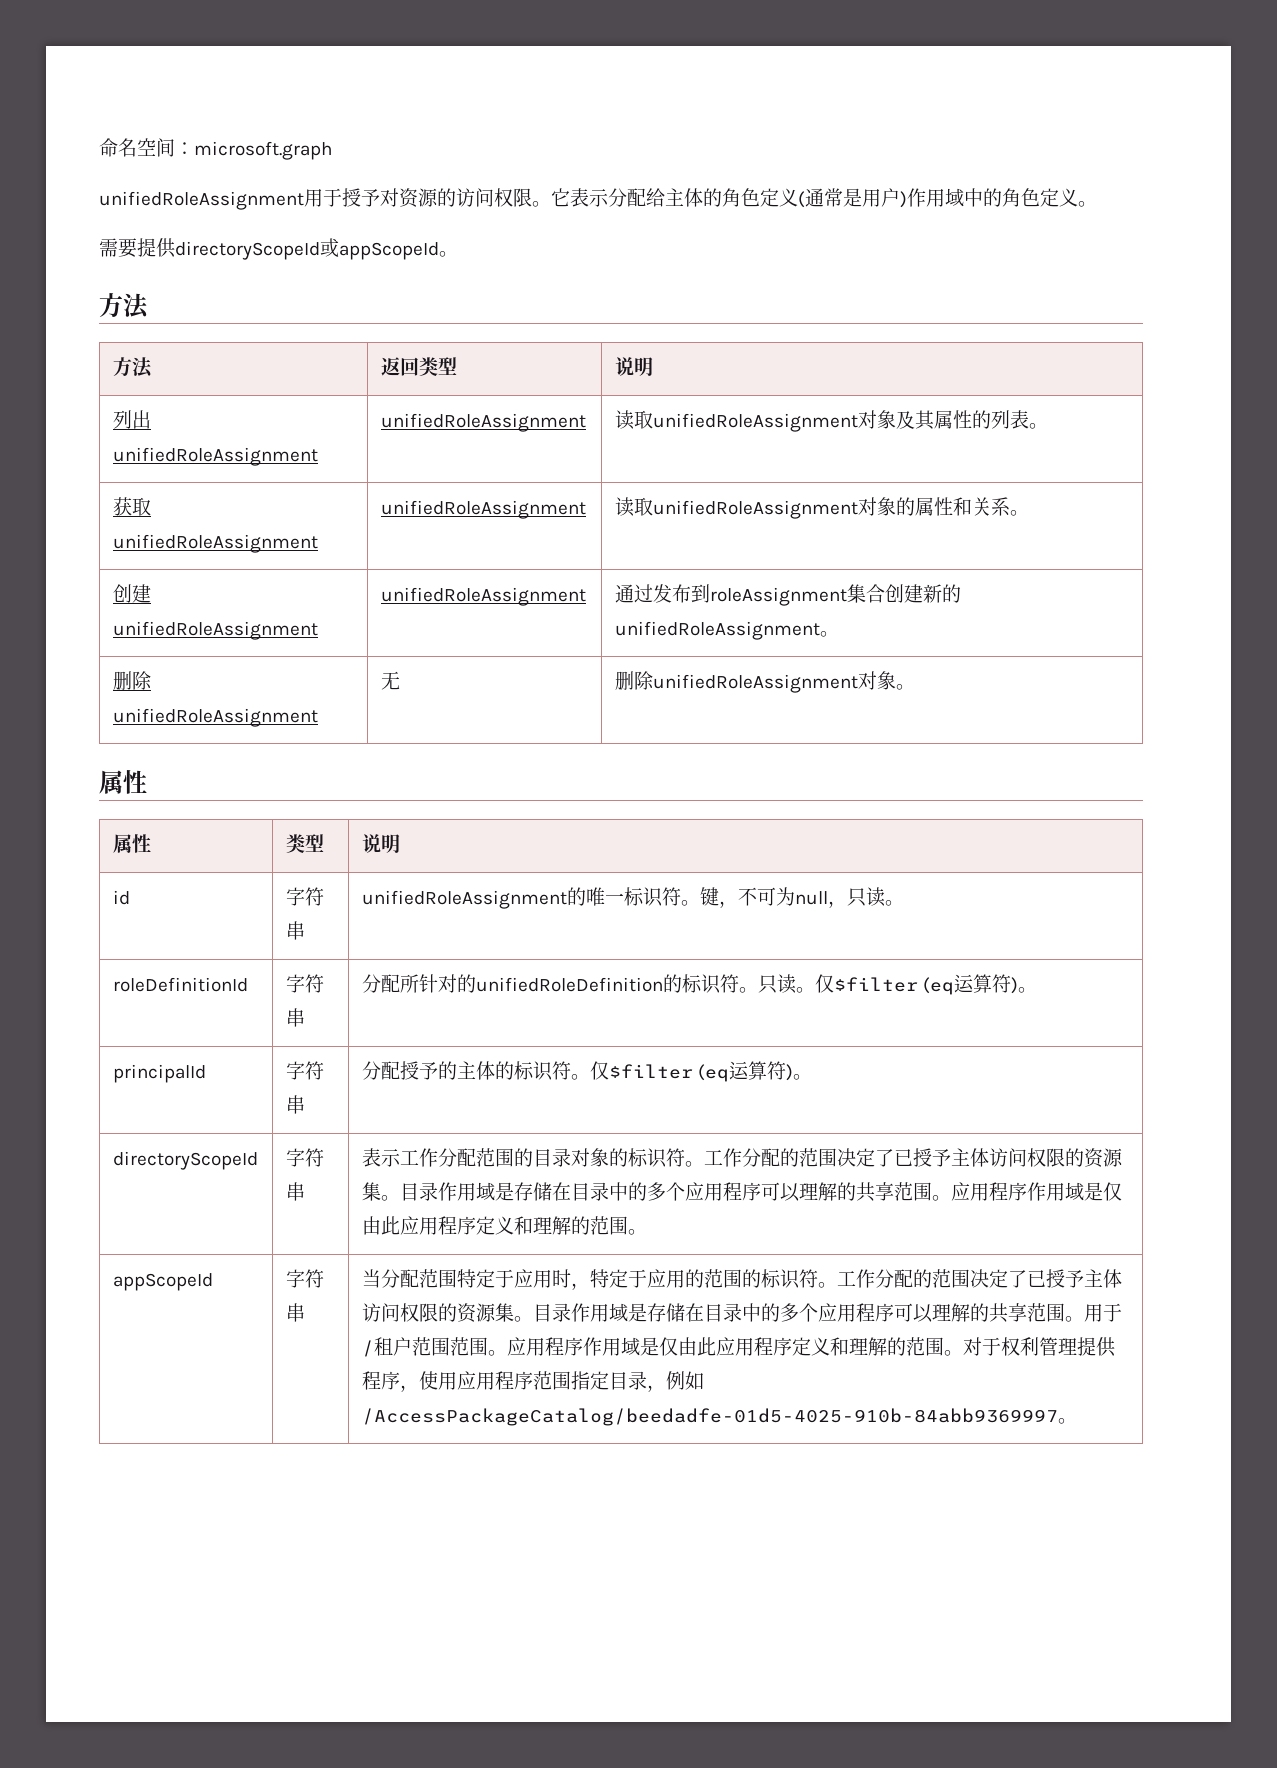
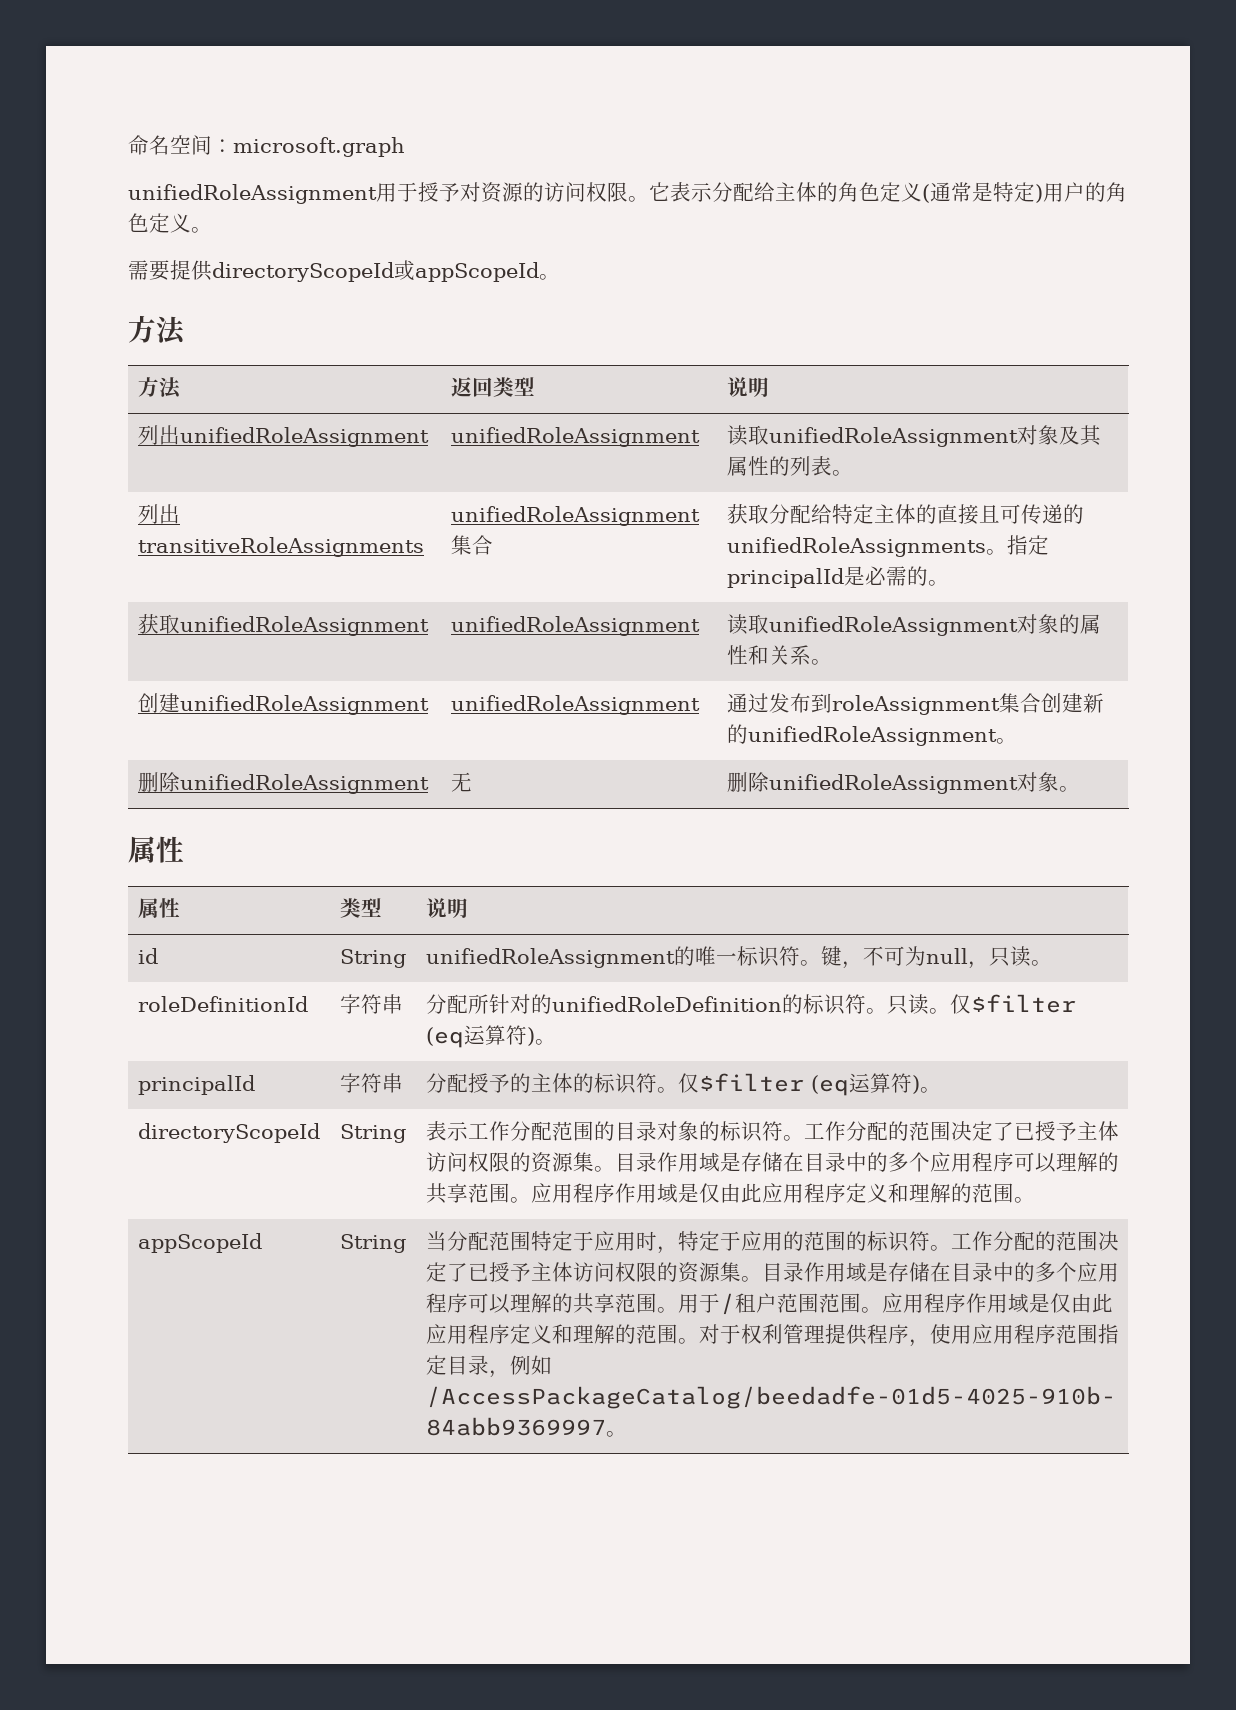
[862,188,983,208] 用户)作用域中 -> [993,182,1085,203] 特定)用户
(1048, 426) none -> [137,504,180,524] [137,537,424,557] [450,506,700,526] [450,535,493,555] [726,504,1084,525] [726,535,1049,557] [726,566,949,588] // 列出transitiveRoleAssignments | unifiedRoleAssignment集合 | 获取分配给特定主体的直接且可传递的unifiedRoleAssignments。指定principalId是必需的。
[285,887,324,906] [285,921,305,940] 字符串 -> [339,949,406,968] String
[285,1148,324,1167] [285,1182,305,1201] 字符串 -> [339,1124,406,1143] String
[285,1269,324,1288] [285,1303,305,1322] 字符串 -> [339,1234,406,1253] String

